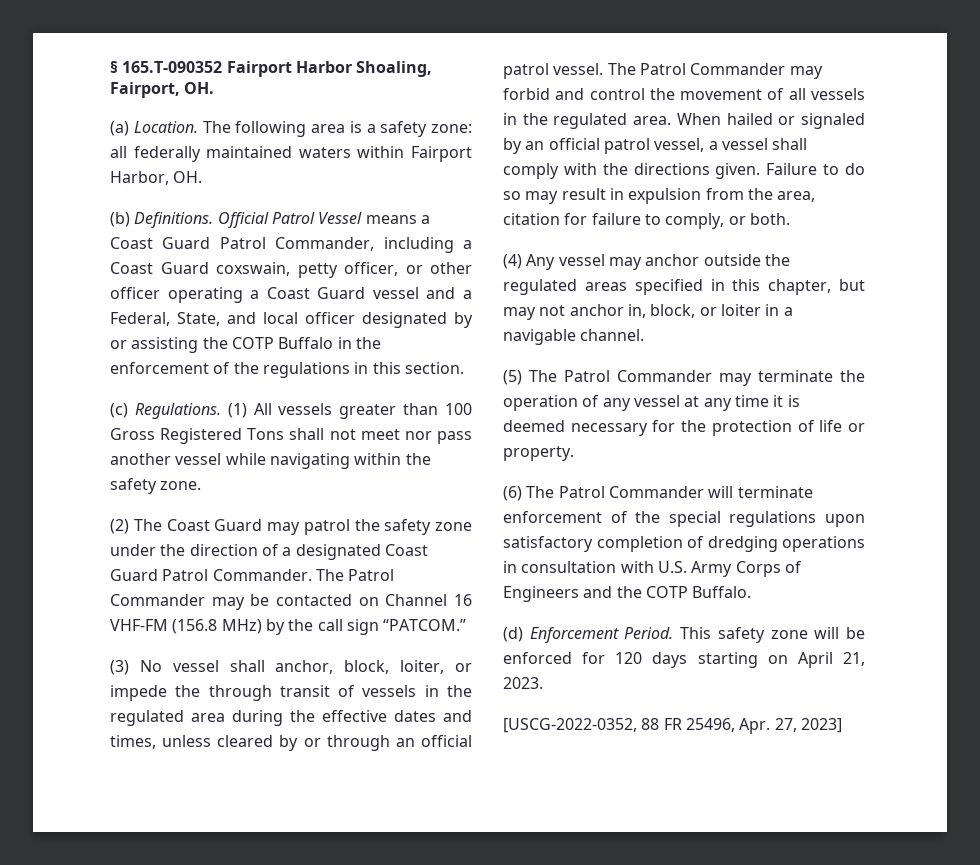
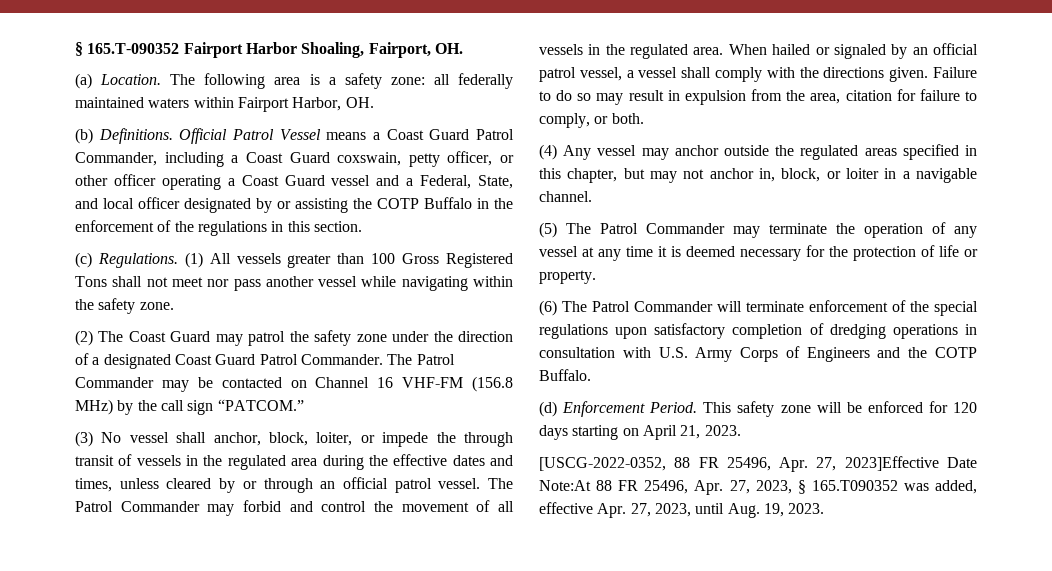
[800,718,842,733] 2023] -> [844,456,977,471] [539,480,977,495] [539,502,825,518] 2023]Effective Date Note:At 88 FR 25496, Apr. 27, 2023, § 165.T090352 was added, effective Apr. 27, 2023, until Aug. 19, 2023.

